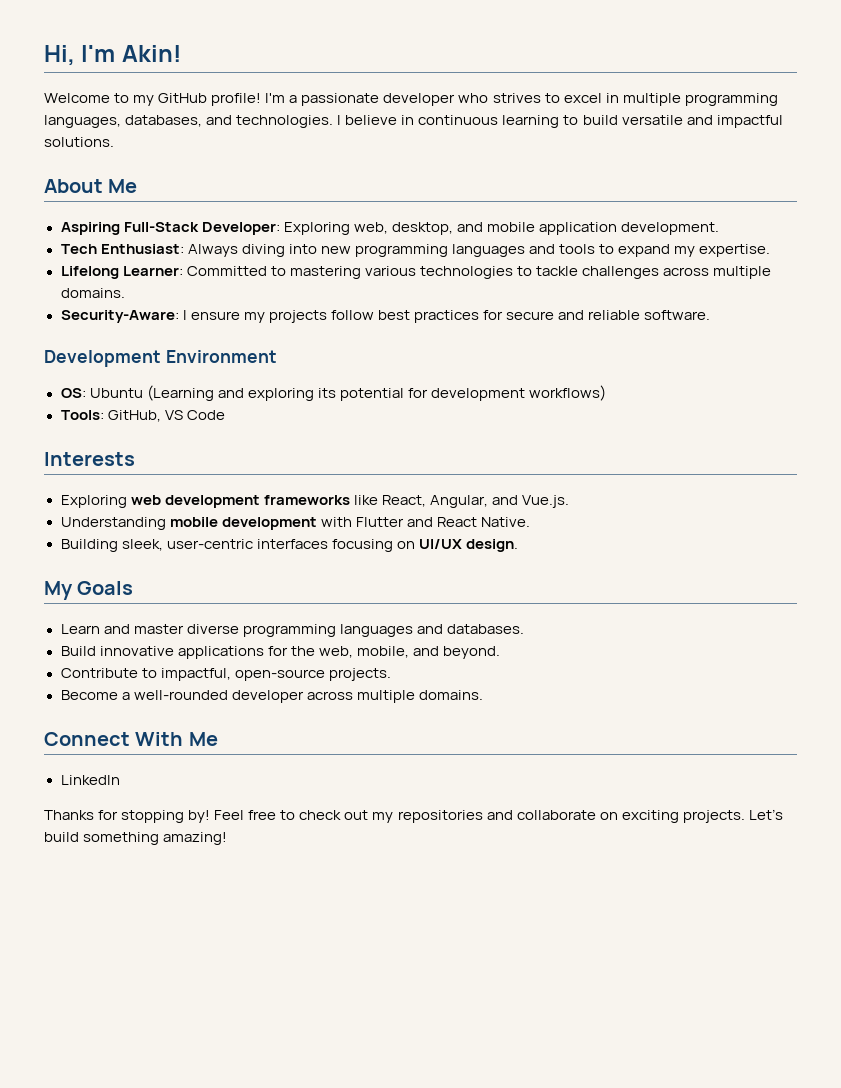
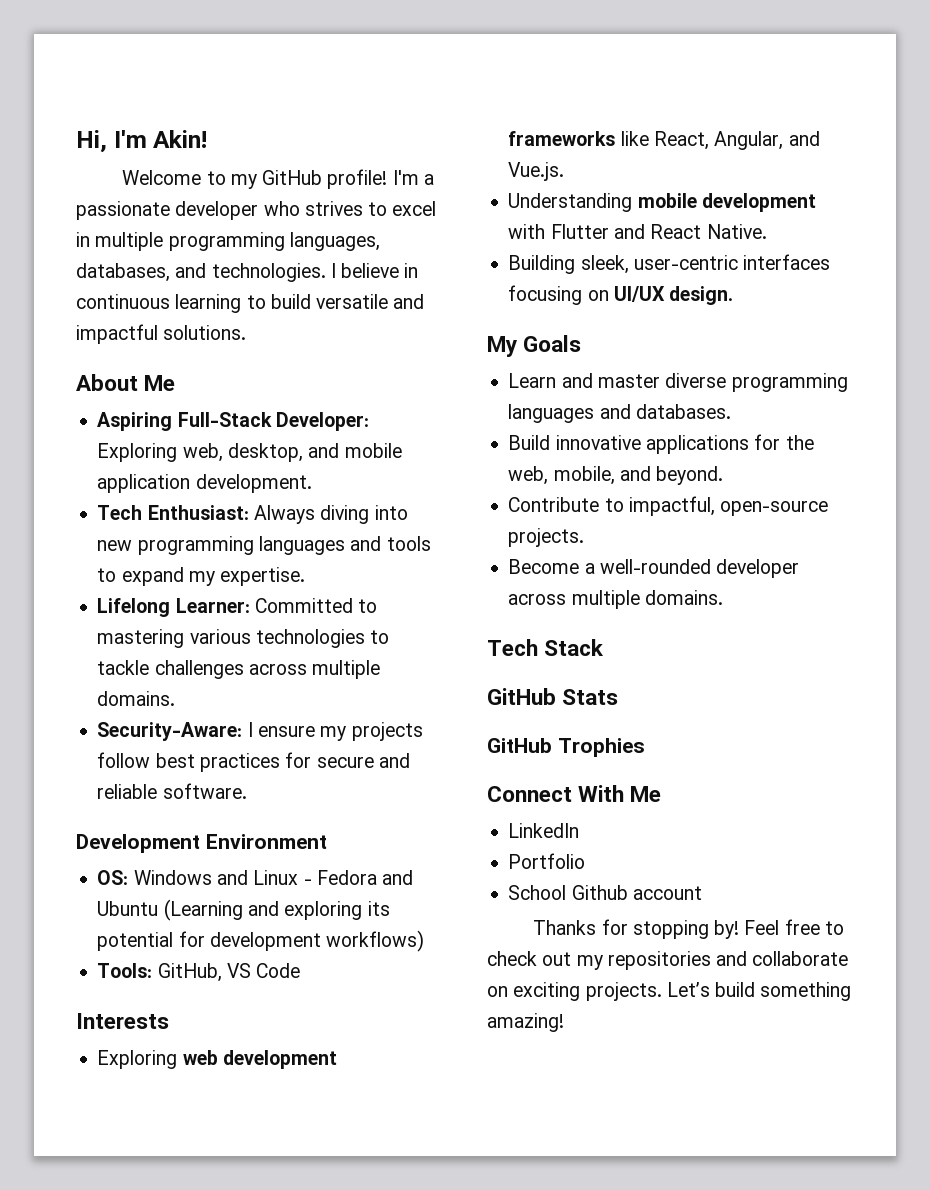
(86, 393) none -> [133,870,414,885] Windows and Linux - Fedora and
(483, 695) none -> [487,639,605,656] [487,688,619,705] [487,738,645,757] // Tech Stack // GitHub Stats // GitHub Trophies
(120, 780) none -> [508,853,586,869] [508,885,702,900] // Portfolio // School Github account

